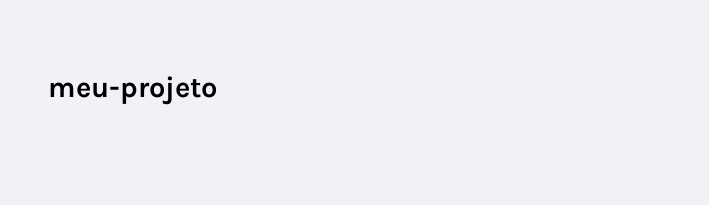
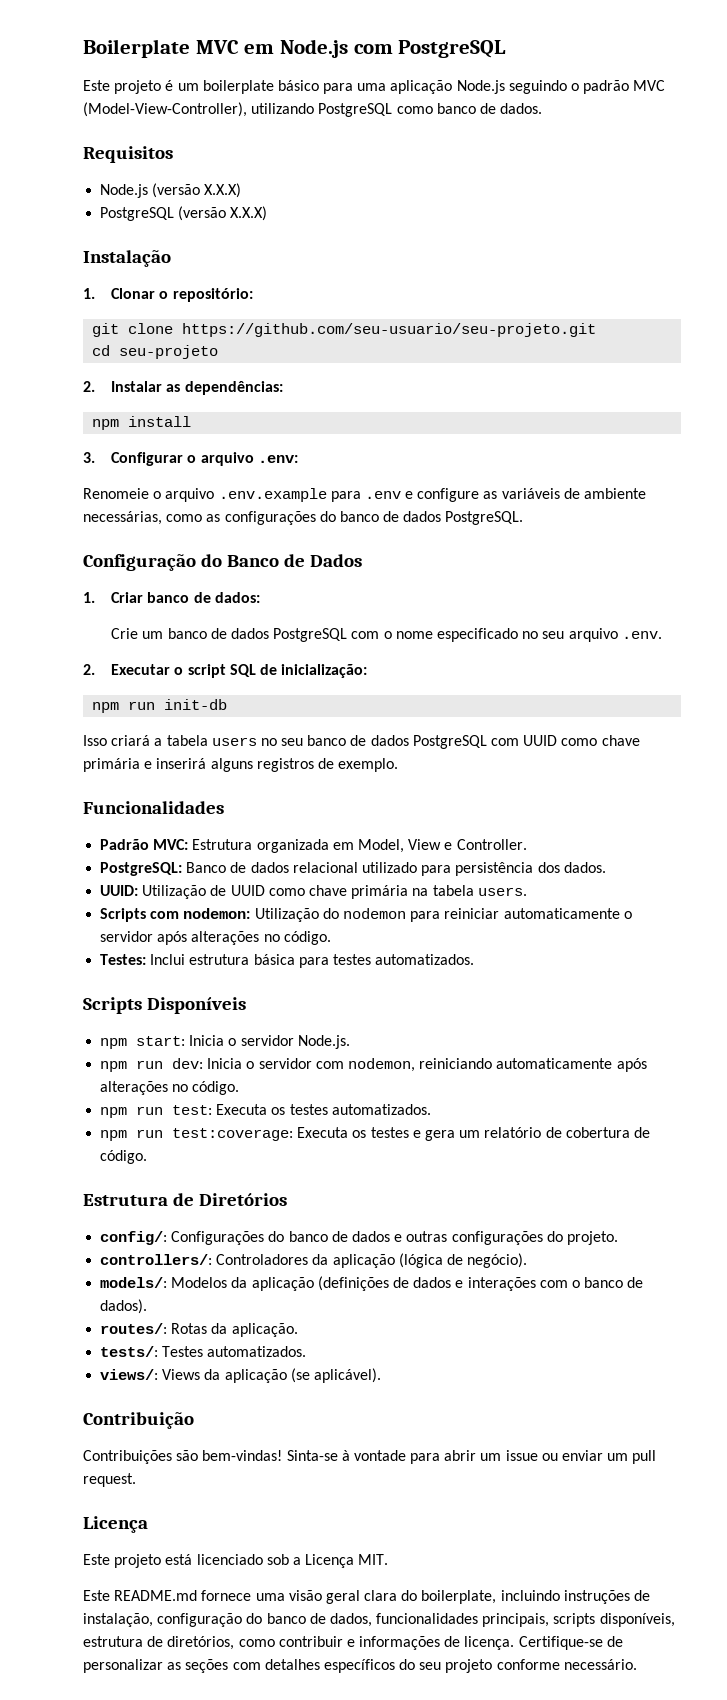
[48,76,217,105] meu-projeto -> [83,39,507,58] [83,80,666,94] [83,102,543,117] [83,146,173,163] [100,183,242,198] [100,206,268,221] [83,250,171,267] [83,288,253,302] [92,323,597,337] [92,345,219,359] [83,381,283,395] [92,416,192,430] [83,452,298,466] [83,488,647,502] [83,511,524,525] [83,554,362,571] [83,592,260,603] [111,628,662,642] [83,664,368,678] [92,699,228,713] [83,735,640,749] [83,758,399,772] [83,801,224,814] [100,839,527,853] [100,862,606,876] [100,885,527,899] [100,908,632,922] [100,931,331,945] [100,954,475,968] [83,997,246,1014] [100,1035,350,1049] [100,1058,647,1072] [100,1081,240,1095] [100,1104,431,1118] [100,1127,650,1141] [100,1150,148,1164] [83,1193,287,1206] [100,1231,618,1245] [100,1253,528,1268] [100,1276,644,1291] [100,1299,148,1314] [100,1323,298,1337] [100,1346,307,1357] [100,1368,381,1383] [83,1412,194,1429] [83,1450,657,1464] [83,1473,136,1487] [83,1516,148,1533] [83,1554,389,1568] [83,1590,651,1604] [83,1613,675,1627] [83,1636,623,1650] [83,1659,637,1673] Boilerplate MVC em Node.js com PostgreSQL // Este projeto é um boilerplate básico para uma aplicação Node.js seguindo o padrão MVC (Model-View-Controller), utilizando PostgreSQL como banco de dados. // Requisitos // Node.js (versão X.X.X) // PostgreSQL (versão X.X.X) // Instalação // 1. Clonar o repositório: // git clone https://github.com/seu-usuario/seu-projeto.git // cd seu-projeto // 2. Instalar as dependências: // npm install // 3. Configurar o arquivo .env: // Renomeie o arquivo .env.example para .env e configure as variáveis de ambiente necessárias, como as configurações do banco de dados PostgreSQL. // Configuração do Banco de Dados // 1. Criar banco de dados: // Crie um banco de dados PostgreSQL com o nome especificado no seu arquivo .env. // 2. Executar o script SQL de inicialização: // npm run init-db // Isso criará a tabela users no seu banco de dados PostgreSQL com UUID como chave primária e inserirá alguns registros de exemplo. // Funcionalidades // Padrão MVC: Estrutura organizada em Model, View e Controller. // PostgreSQL: Banco de dados relacional utilizado para persistência dos dados. // UUID: Utilização de UUID como chave primária na tabela users. // Scripts com nodemon: Utilização do nodemon para reiniciar automaticamente o servidor após alterações no código. // Testes: Inclui estrutura básica para testes automatizados. // Scripts Disponíveis // npm start: Inicia o servidor Node.js. // npm run dev: Inicia o servidor com nodemon, reiniciando automaticamente após alterações no código. // npm run test: Executa os testes automatizados. // npm run test:coverage: Executa os testes e gera um relatório de cobertura de código. // Estrutura de Diretórios // config/: Configurações do banco de dados e outras configurações do projeto. // controllers/: Controladores da aplicação (lógica de negócio). // models/: Modelos da aplicação (definições de dados e interações com o banco de dados). // routes/: Rotas da aplicação. // tests/: Testes automatizados. // views/: Views da aplicação (se aplicável). // Contribuição // Contribuições são bem-vindas! Sinta-se à vontade para abrir um issue ou enviar um pull request. // Licença // Este projeto está licenciado sob a Licença MIT. // Este README.md fornece uma visão geral clara do boilerplate, incluindo instruções de instalação, configuração do banco de dados, funcionalidades principais, scripts disponíveis, estrutura de diretórios, como contribuir e informações de licença. Certifique-se de personalizar as seções com detalhes específicos do seu projeto conforme necessário.

